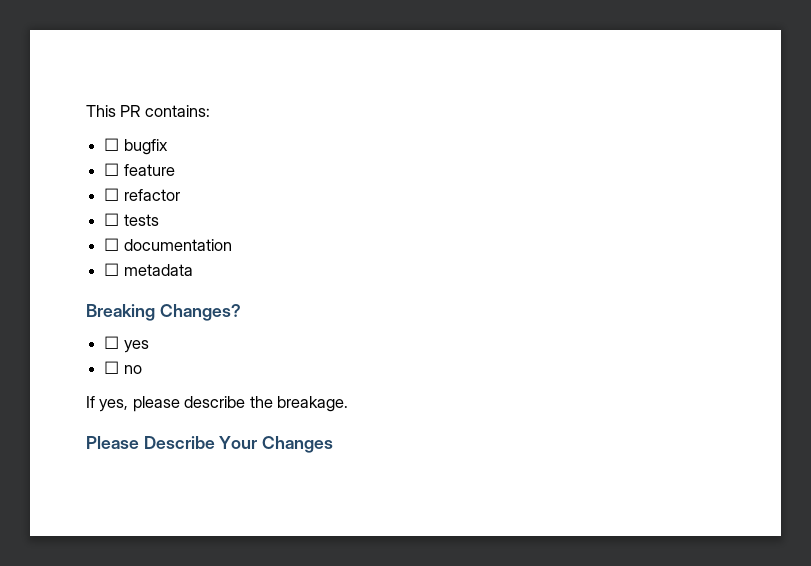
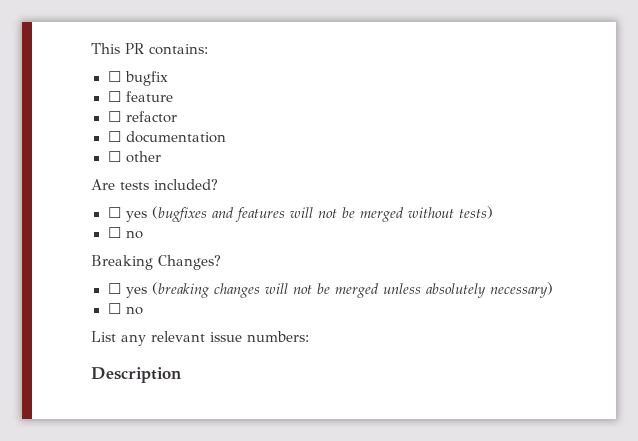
[104,213,159,226] // ☐ tests -> (177, 117) none
[123,264,193,276] [86,304,241,321] [104,336,149,353] [104,361,142,374] [86,396,349,412] [86,436,334,453] metadata // Breaking Changes? // ☐ yes // ☐ no // If yes, please describe the breakage. // Please Describe Your Changes -> [125,151,161,163] [91,179,218,190] [107,206,493,222] [107,227,143,239] [91,255,221,270] [107,282,553,298] [107,303,143,315] [91,331,309,346] [91,367,182,383] other // Are tests included? // ☐ yes (bugfixes and features will not be merged without tests) // ☐ no // Breaking Changes? // ☐ yes (breaking changes will not be merged unless absolutely necessary) // ☐ no // List any relevant issue numbers: // Description

